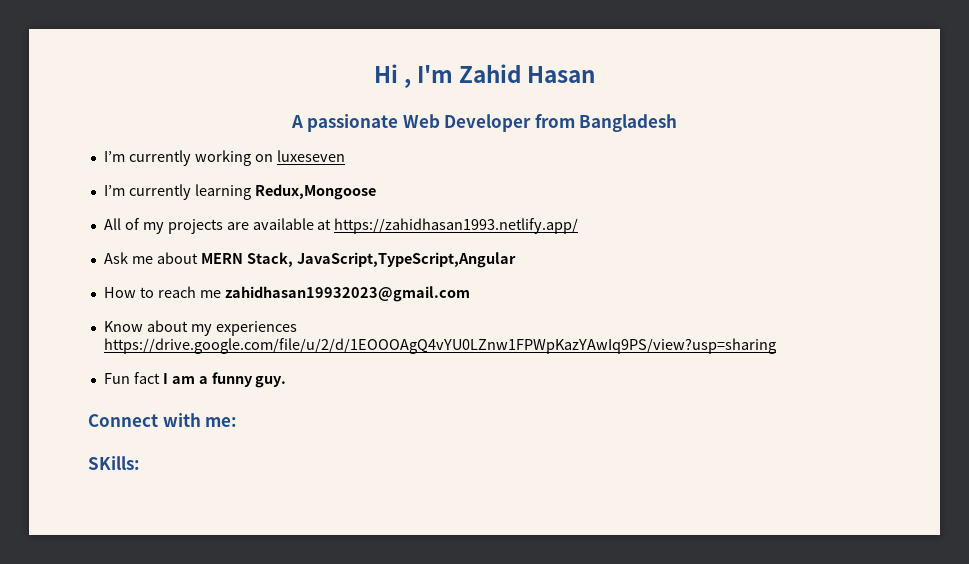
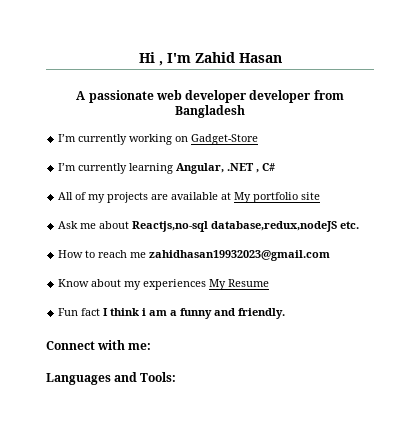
[402,114,532,132] Web Developer -> [155,90,312,103] web developer developer
[276,150,345,162] luxeseven -> [191,134,259,145] Gadget-Store
[254,184,376,200] Redux,Mongoose -> [176,163,276,174] Angular, .NET , C#
[334,218,579,234] https://zahidhasan1993.netlify.app/ -> [234,192,321,203] My portfolio site
[200,252,516,268] MERN Stack, JavaScript,TypeScript,Angular -> [132,221,360,232] Reactjs,no-sql database,redux,nodeJS etc.
[103,338,776,354] https://drive.google.com/file/u/2/d/1EOOOAgQ4vYU0LZnw1FPWpKazYAwIq9PS/view?usp=sharing -> [209,279,270,290] My Resume
(168, 378) none -> [110,308,147,316] think i
[255,376,287,388] guy. -> [214,308,286,319] and friendly.
[88,456,140,470] SKills: -> [46,372,177,385] Languages and Tools:

